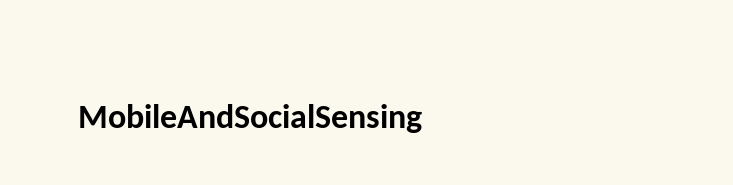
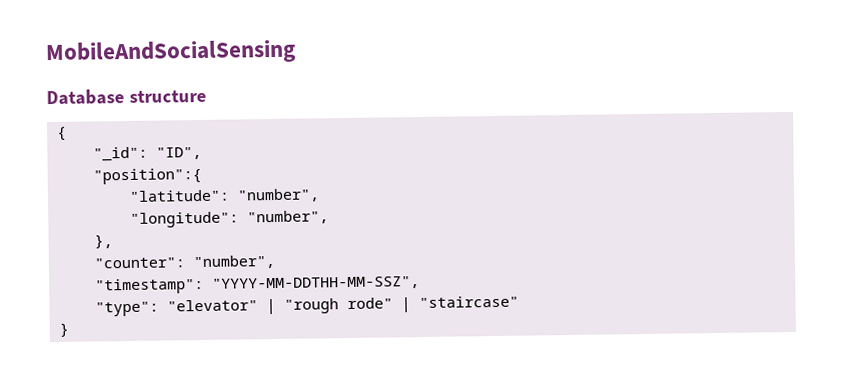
(422, 118) none -> [46,89,207,106] [56,126,67,141] [92,146,202,162] [92,167,202,185] [128,188,320,203] [129,210,329,228] [93,234,113,249] [93,254,275,270] [94,276,420,295] [94,295,519,317] [58,322,69,337] // Database structure // { // "_id": "ID", // "position":{ // "latitude": "number", // "longitude": "number", // }, // "counter": "number", // "timestamp": "YYYY-MM-DDTHH-MM-SSZ", // "type": "elevator" | "rough rode" | "staircase" // }

